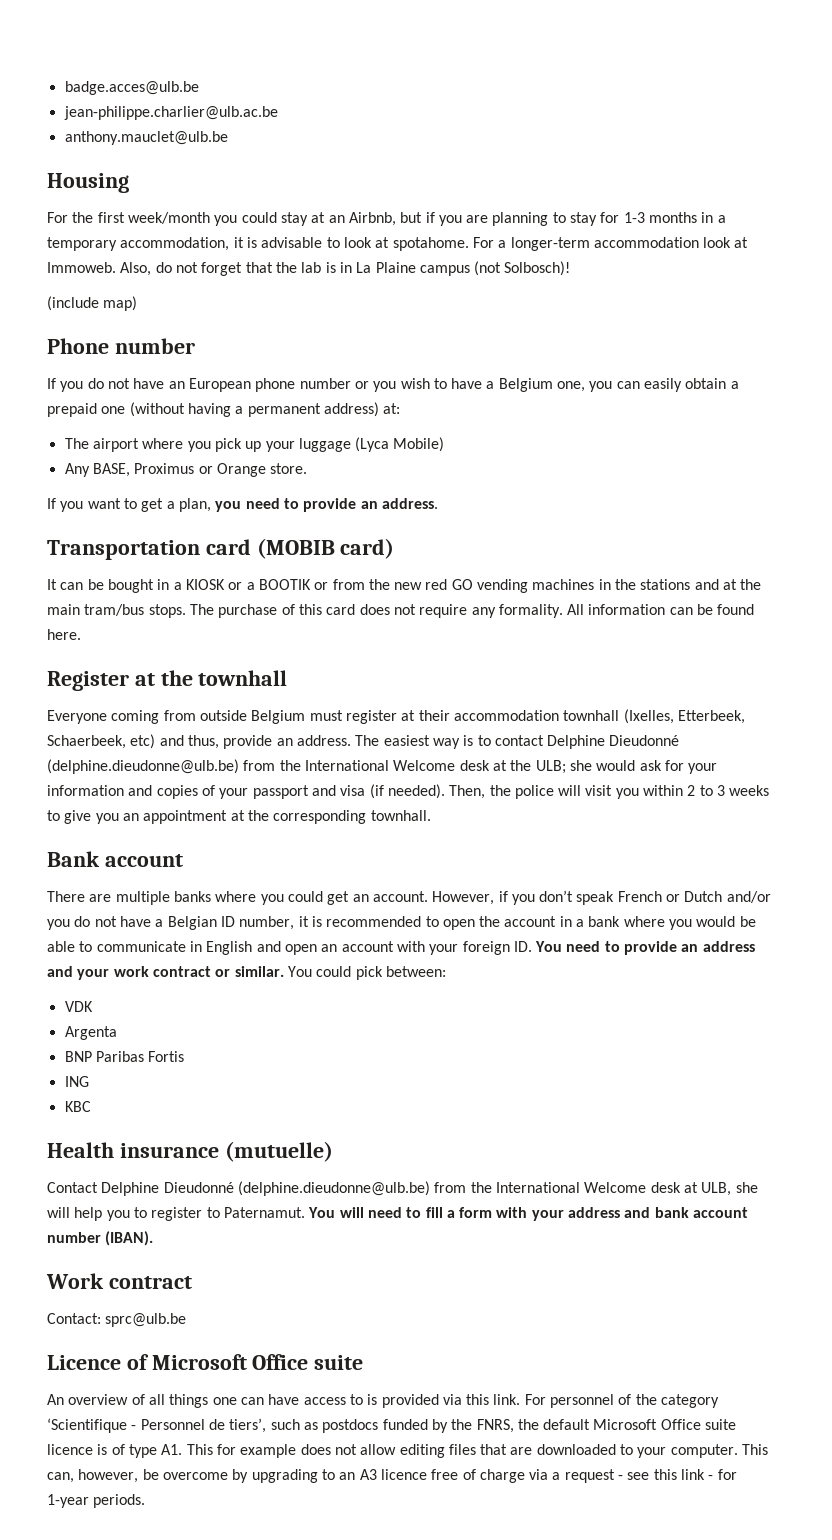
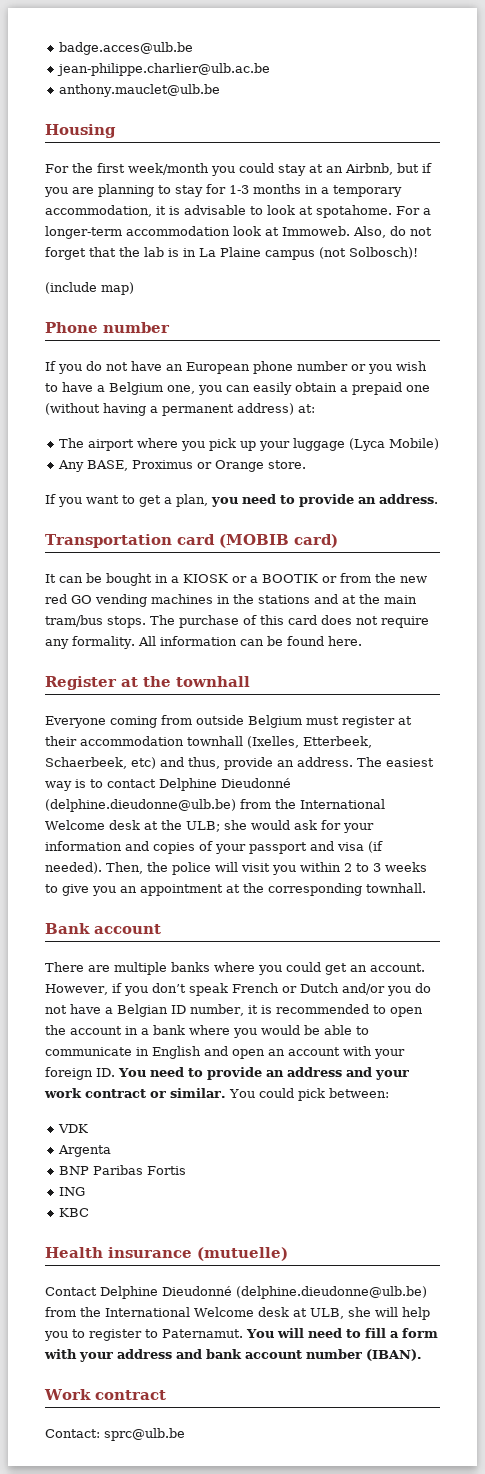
[47,1354,364,1370] [47,1394,720,1408] [47,1418,737,1433] [47,1444,769,1458] [47,1469,737,1483] [47,1494,146,1508] // Licence of Microsoft Office suite // An overview of all things one can have access to is provided via this link. For personnel of the category ‘Scientifique - Personnel de tiers’, such as postdocs funded by the FNRS, the default Microsoft Office suite licence is of type A1. This for example does not allow editing files that are downloaded to your computer. This can, however, be overcome by upgrading to an A3 licence free of charge via a request - see this link - for 1-year periods. -> (185, 1434) none

